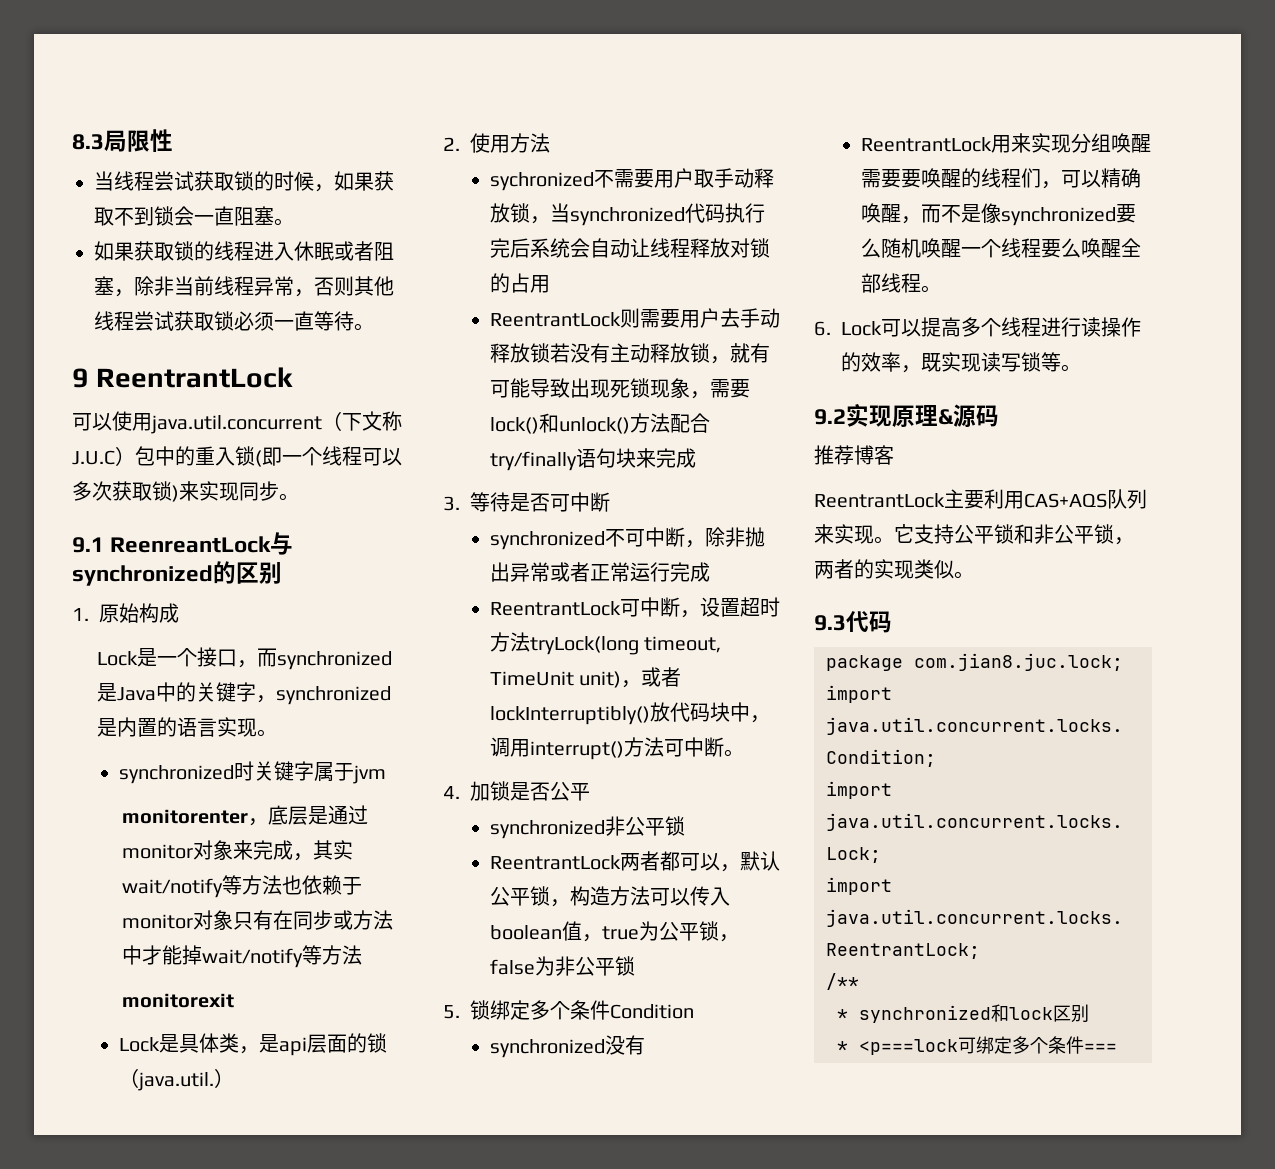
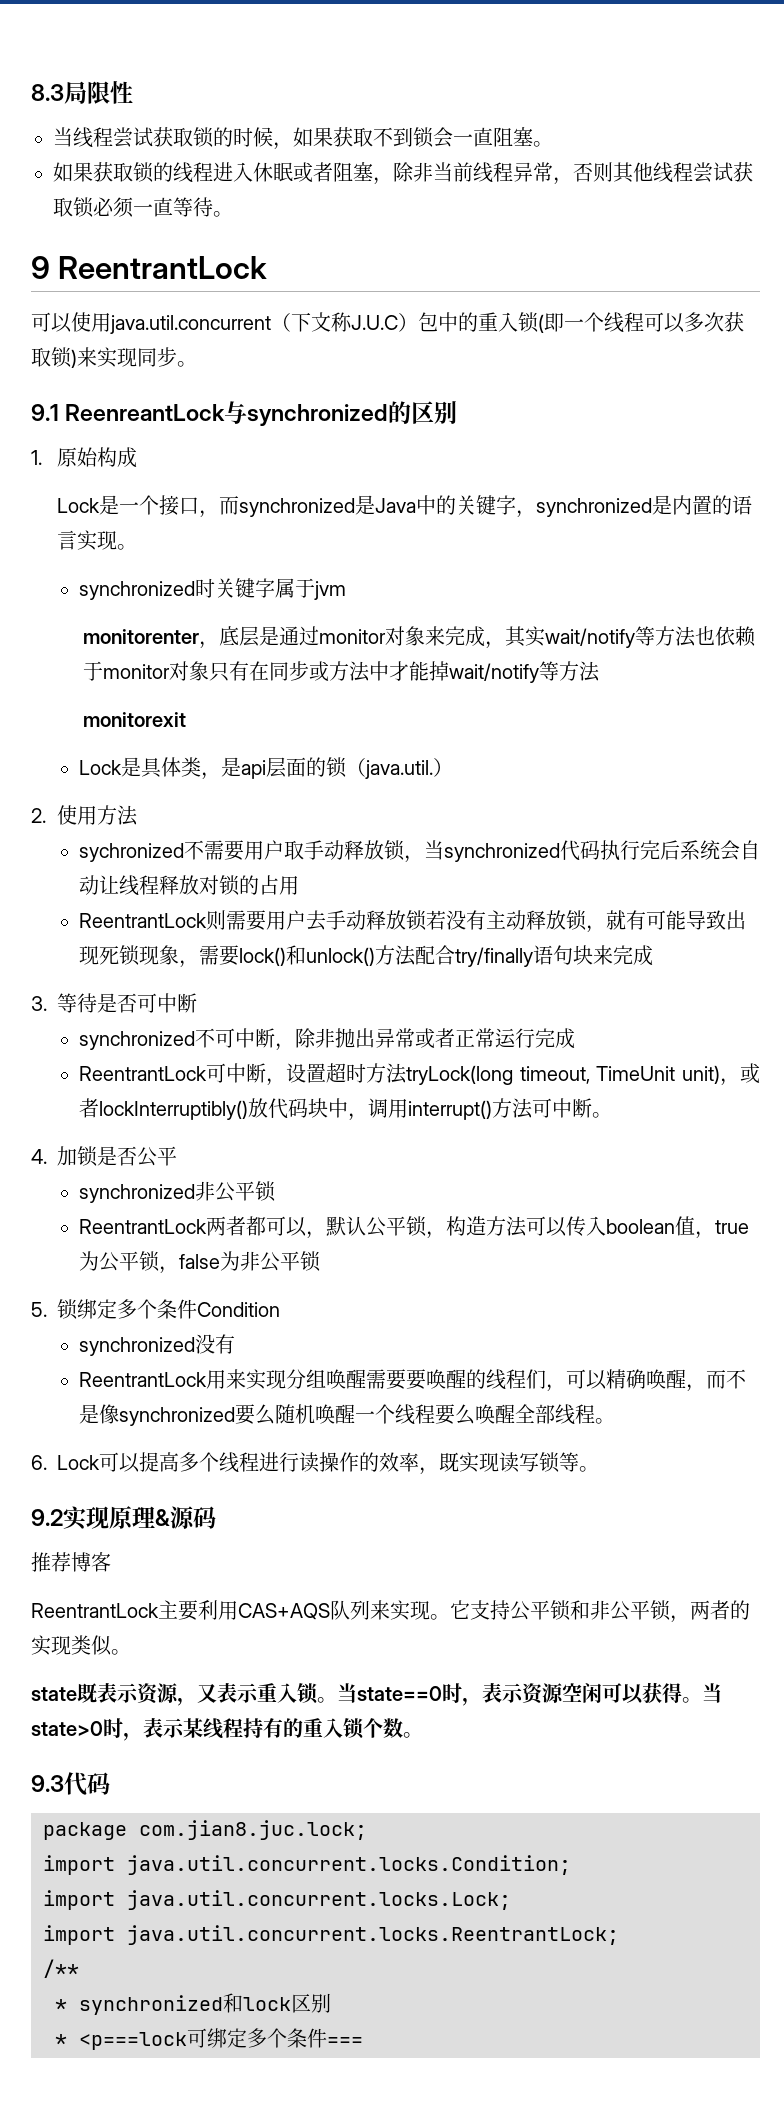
(974, 575) none -> [31,1682,722,1706] [31,1718,423,1741] // state既表示资源，又表示重入锁。当state==0时，表示资源空闲可以获得。当state>0时，表示某线程持有的重入锁个数。

